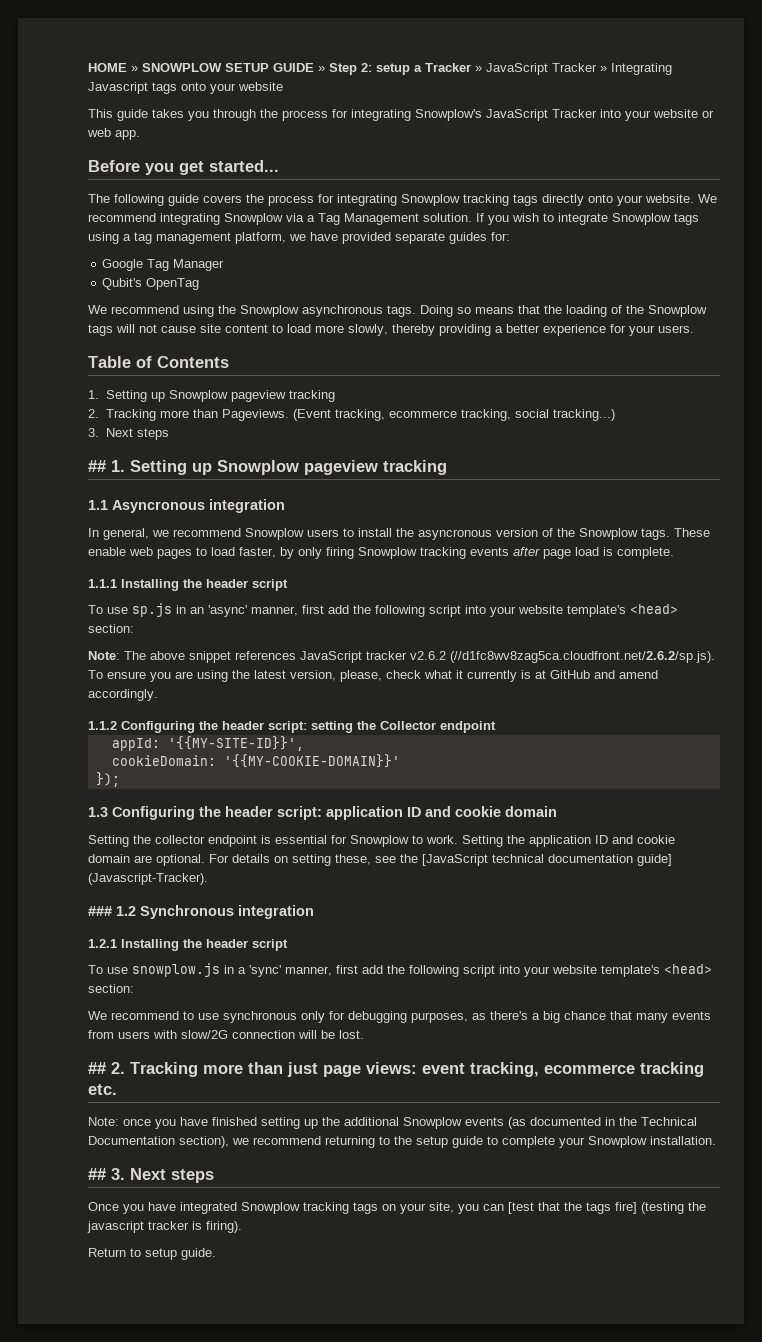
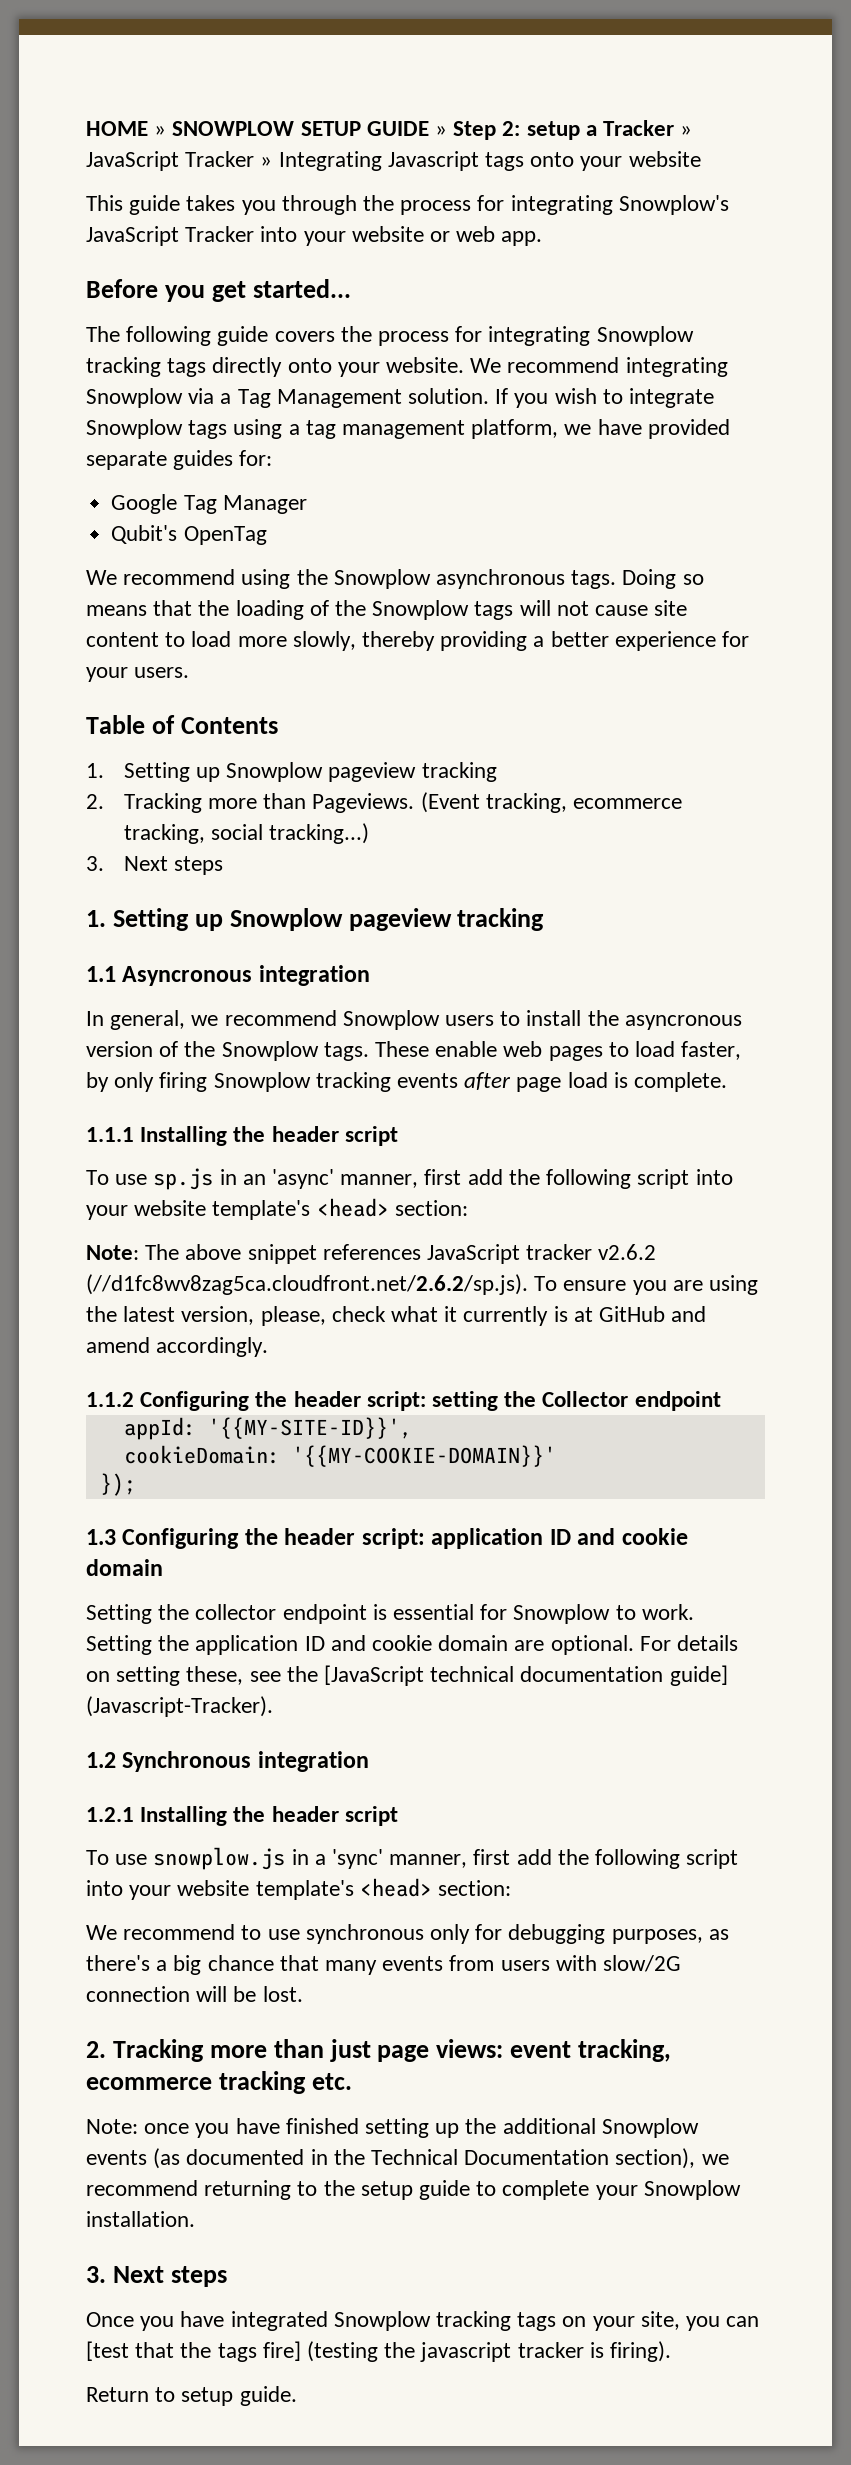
[88,460,106,472] ## -> (224, 865) none
[88,906,112,916] ### -> (273, 1706) none
[88,1062,106,1074] ## -> (303, 1994) none
[88,1168,106,1180] ## -> (195, 2219) none

